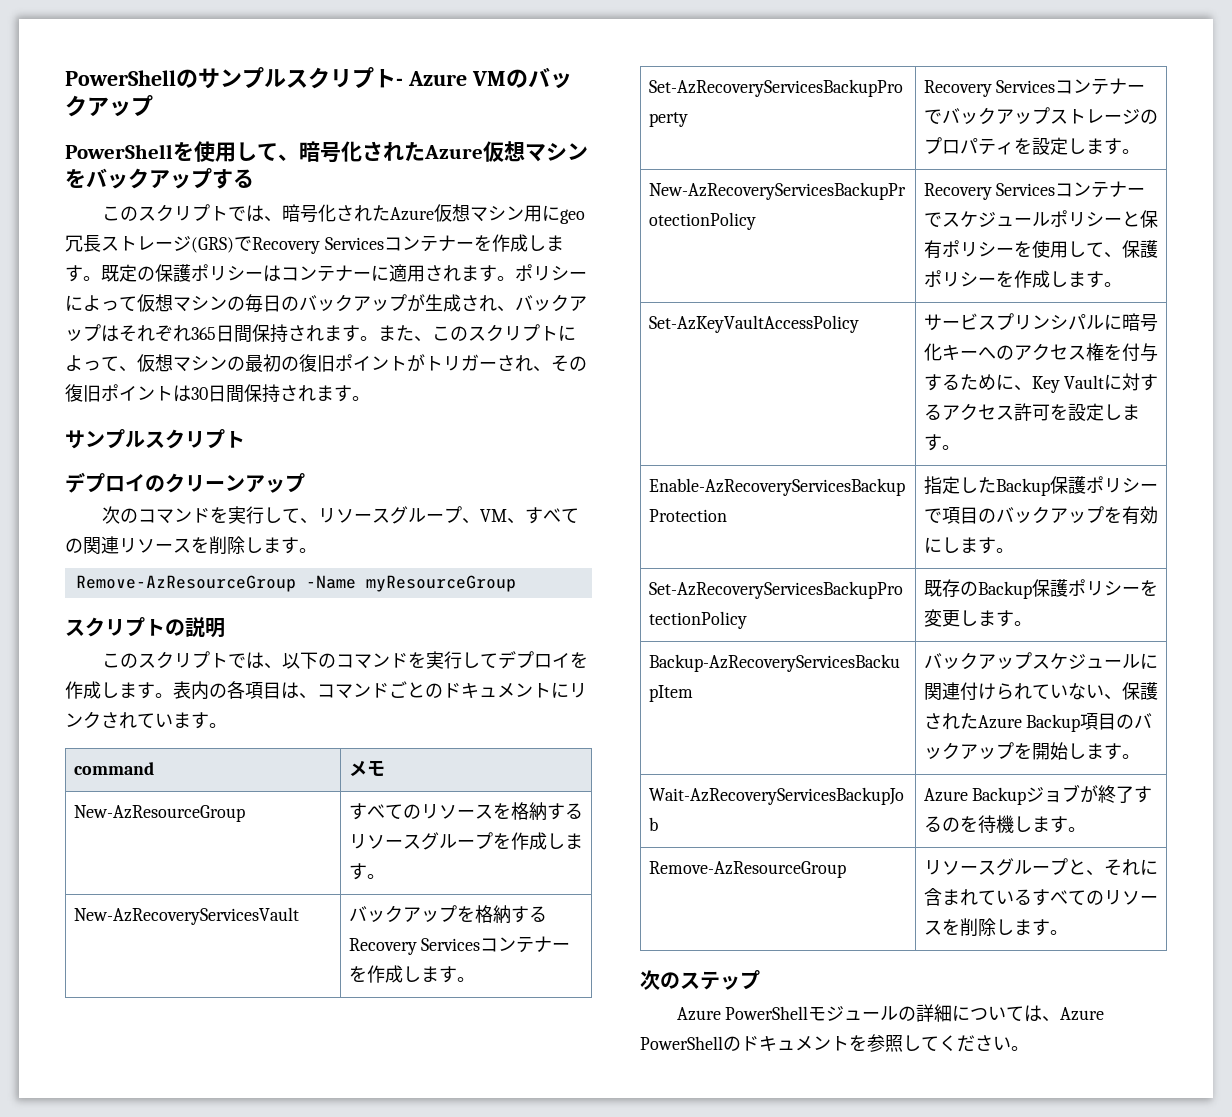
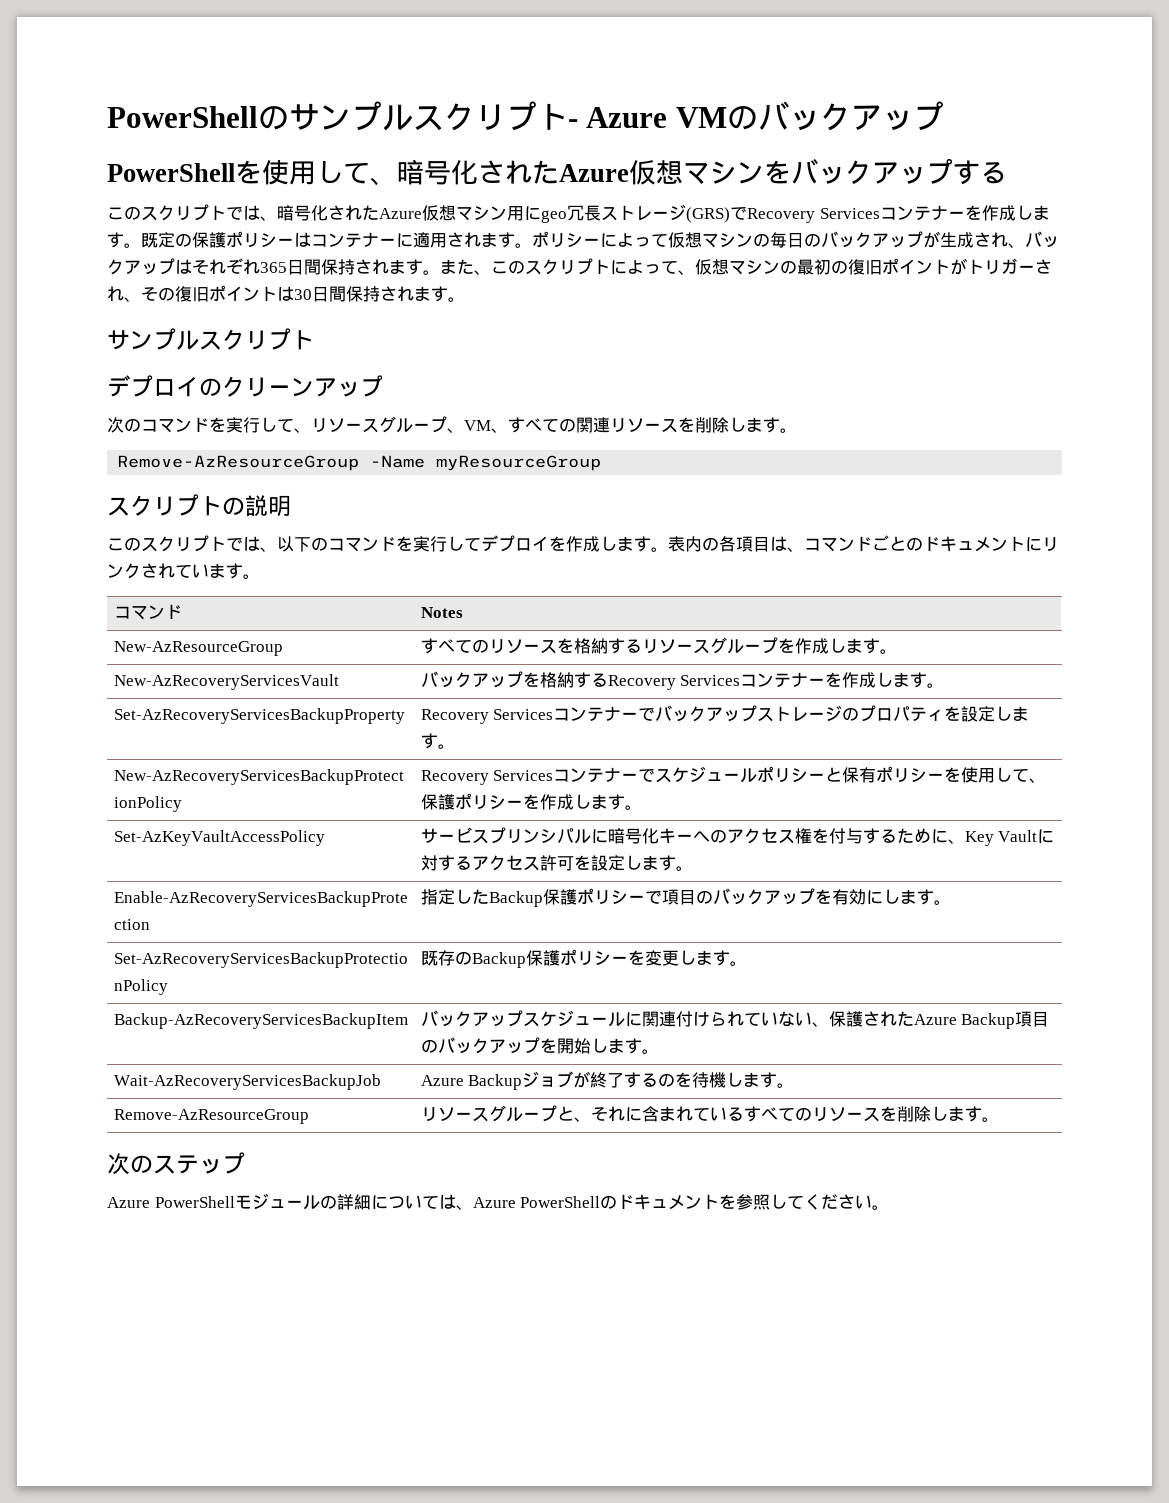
[73,762,154,775] [348,760,385,776] command | メモ -> [113,604,182,620] [420,607,463,618] コマンド | Notes

